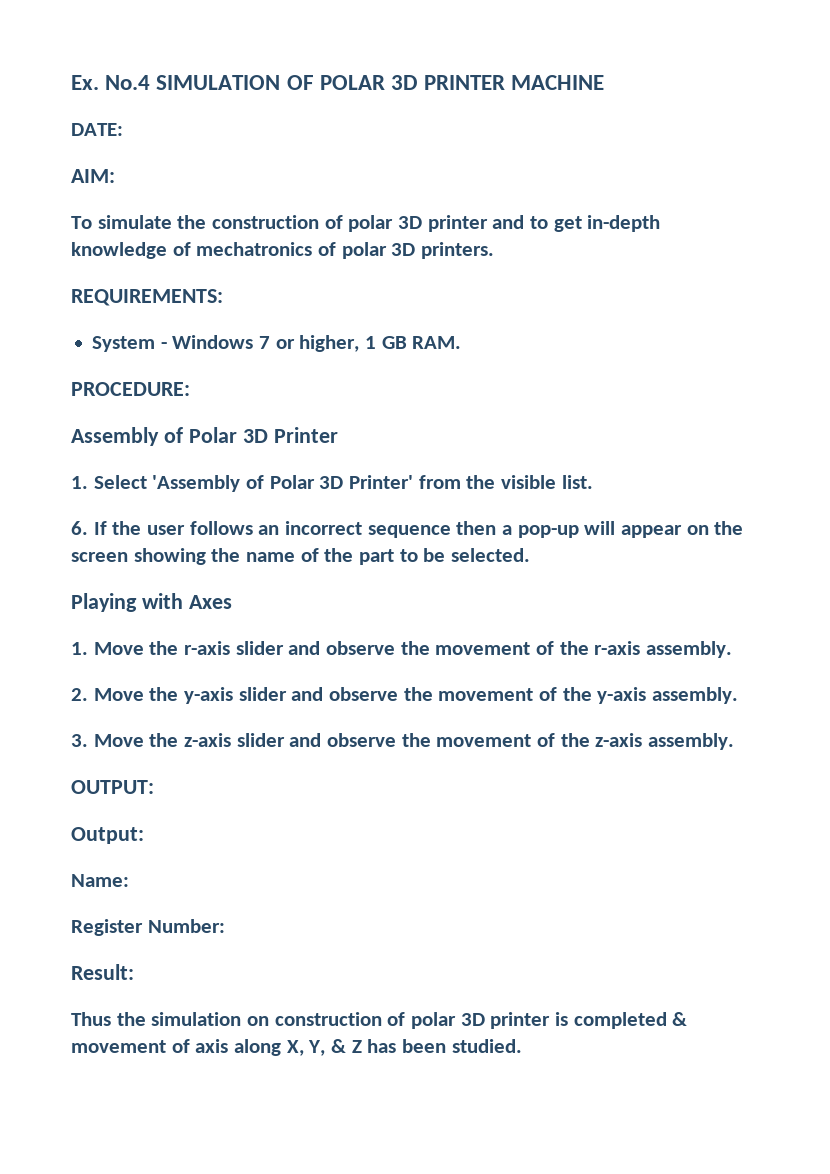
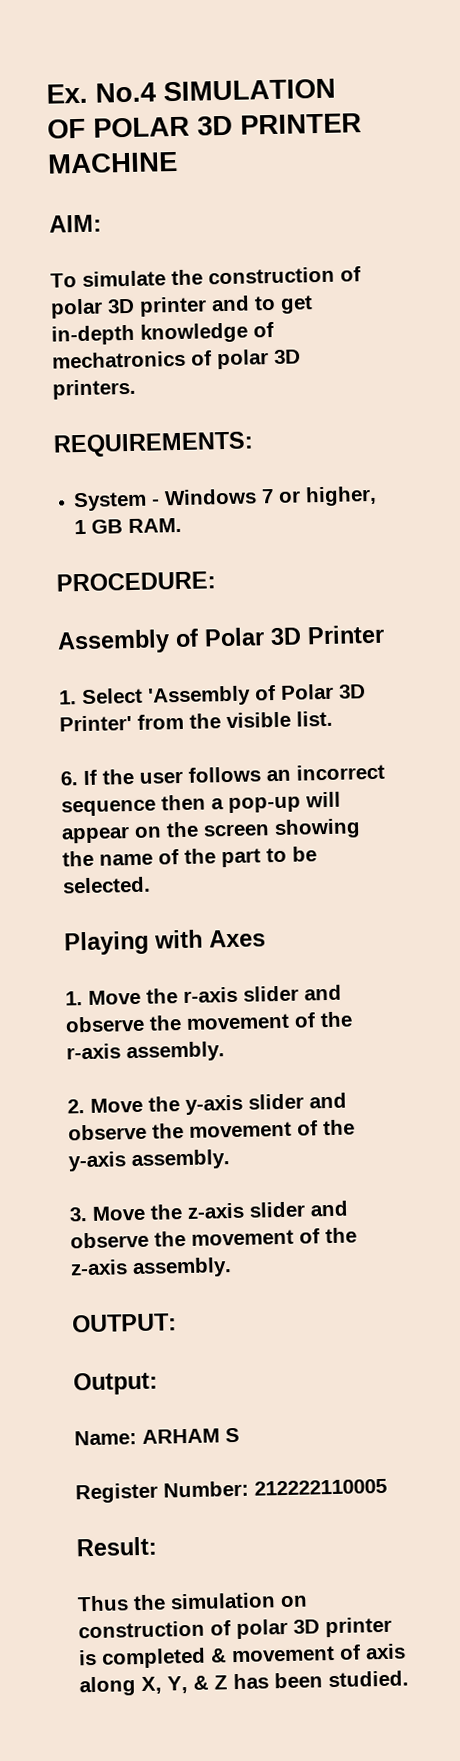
[71,123,123,136] // DATE: -> (178, 162) none
(129, 880) none -> [142,1427,240,1444] ARHAM S
(225, 926) none -> [254,1478,387,1496] 212222110005

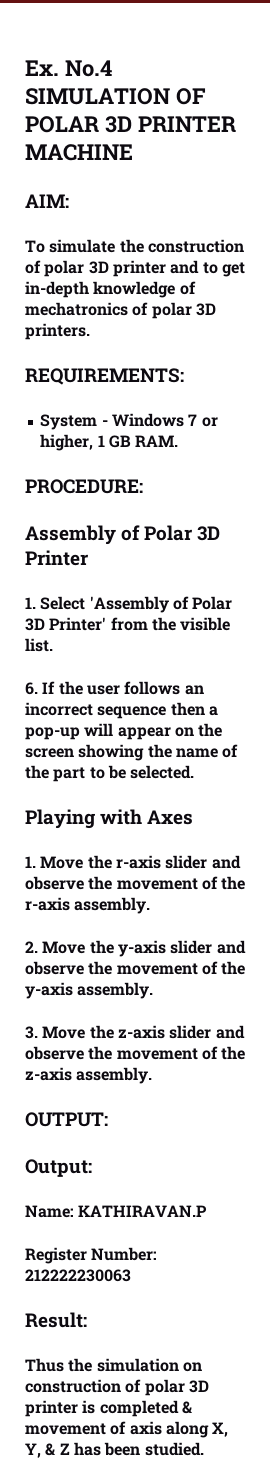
[142,1427,240,1444] ARHAM S -> [78,1205,208,1217] KATHIRAVAN.P
[254,1478,387,1496] 212222110005 -> [25,1269,131,1282] 212222230063

